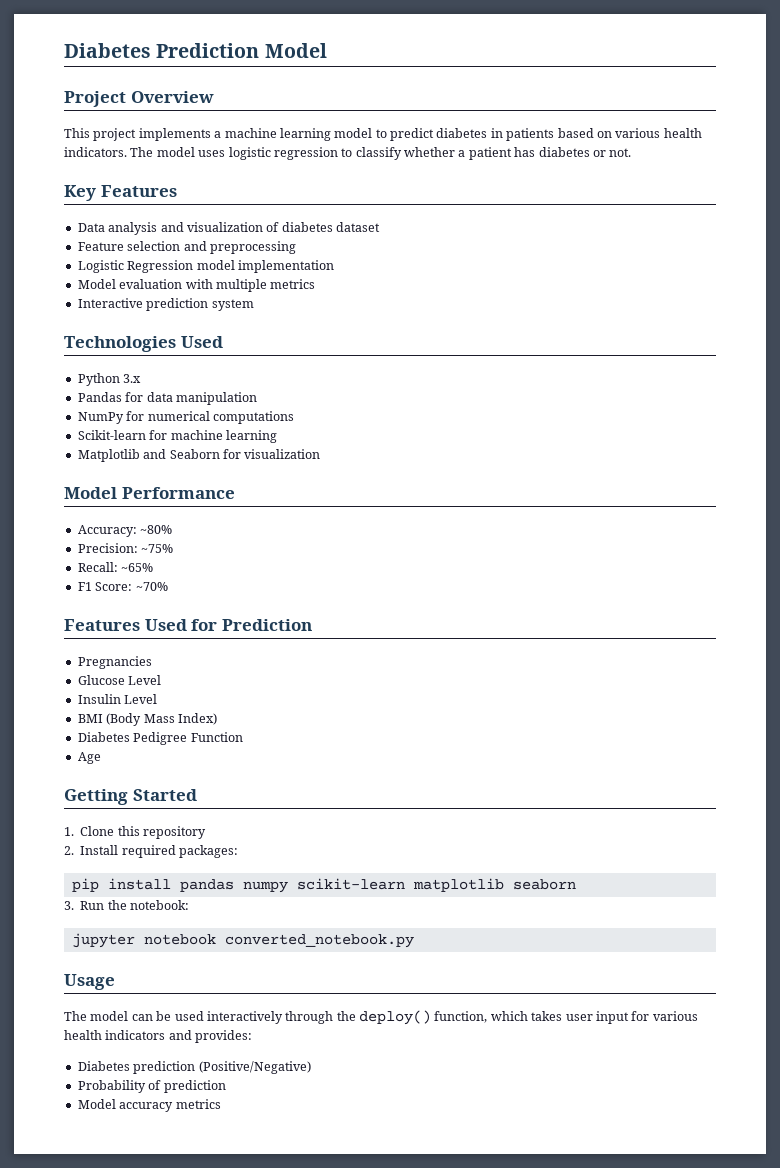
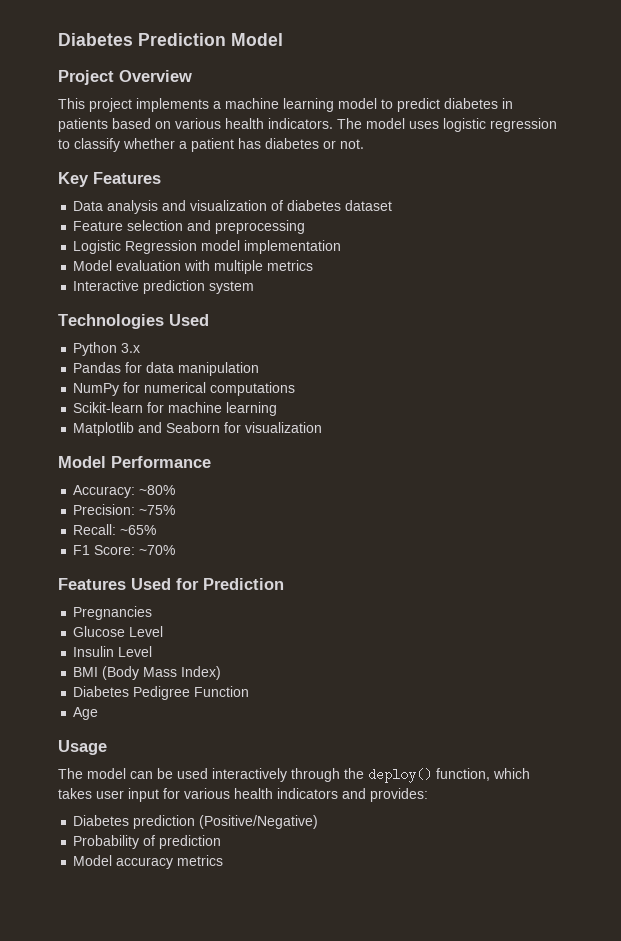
[64,789,197,805] [64,826,206,839] [64,845,238,858] [71,878,576,893] [64,900,189,910] [71,933,414,948] // Getting Started // 1. Clone this repository // 2. Install required packages: // pip install pandas numpy scikit-learn matplotlib seaborn // 3. Run the notebook: // jupyter notebook converted_notebook.py -> (99, 713) none

